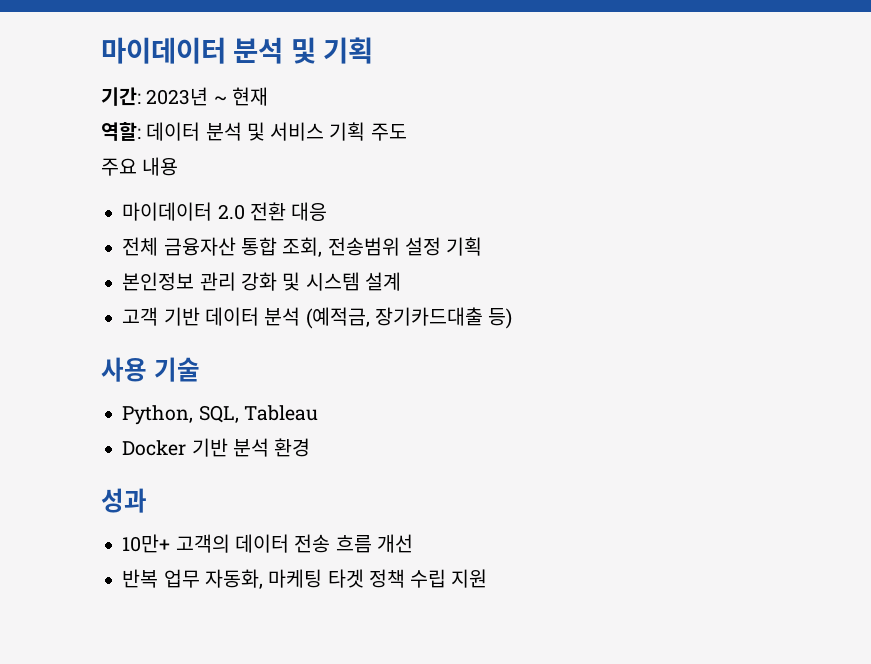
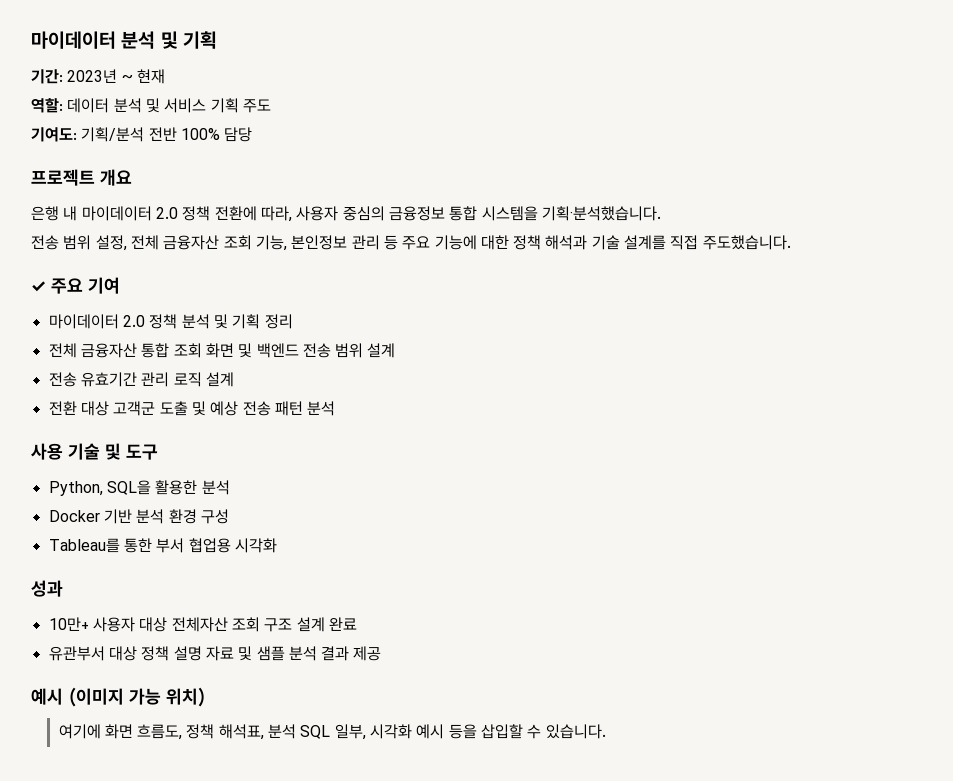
[101,157,179,176] [122,202,328,221] [122,237,483,257] [122,272,401,291] [122,307,513,329] 주요 내용 // 마이데이터 2.0 전환 대응 // 전체 금융자산 통합 조회, 전송범위 설정 기획 // 본인정보 관리 강화 및 시스템 설계 // 고객 기반 데이터 분석 (예적금, 장기카드대출 등) -> [31,127,253,142] [31,169,132,186] [31,206,661,222] [31,235,791,251] [31,277,120,294] [48,314,293,329] [48,343,396,358] [48,372,234,387] [48,401,336,416] 기여도: 기획/분석 전반 100% 담당 // 프로젝트 개요 // 은행 내 마이데이터 2.0 정책 전환에 따라, 사용자 중심의 금융정보 통합 시스템을 기획·분석했습니다. // 전송 범위 설정, 전체 금융자산 조회 기능, 본인정보 관리 등 주요 기능에 대한 정책 해석과 기술 설계를 직접 주도했습니다. // ✓ 주요 기여 // 마이데이터 2.0 정책 분석 및 기획 정리 // 전체 금융자산 통합 조회 화면 및 백엔드 전송 범위 설계 // 전송 유효기간 관리 로직 설계 // 전환 대상 고객군 도출 및 예상 전송 패턴 분석
(200, 369) none -> [104,443,158,460] 및 도구
[198,405,318,423] SQL, Tableau -> [106,480,230,495] SQL을 활용한 분석
[101,488,147,513] [122,534,413,553] [122,569,488,589] // 성과 // 10만+ 고객의 데이터 전송 흐름 개선 // 반복 업무 자동화, 마케팅 타겟 정책 수립 지원 -> [200,509,229,524] [48,538,277,553] [31,580,63,597] [48,617,357,632] [48,646,382,661] [31,687,206,707] [58,724,606,740] 구성 // Tableau를 통한 부서 협업용 시각화 // 성과 // 10만+ 사용자 대상 전체자산 조회 구조 설계 완료 // 유관부서 대상 정책 설명 자료 및 샘플 분석 결과 제공 // 예시 (이미지 가능 위치) // 여기에 화면 흐름도, 정책 해석표, 분석 SQL 일부, 시각화 예시 등을 삽입할 수 있습니다.

